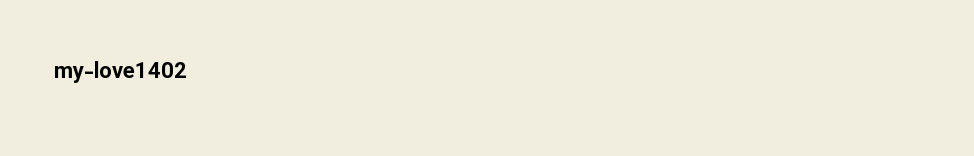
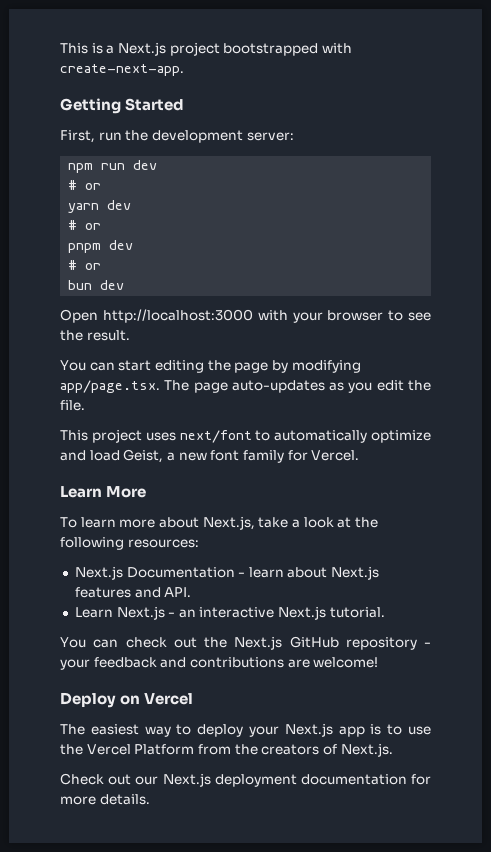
[54,61,187,83] my-love1402 -> [60,42,352,56] [60,64,184,76] [60,98,185,114] [60,130,294,143] [68,160,158,173] [68,180,102,190] [68,200,132,213] [68,220,102,230] [68,240,134,253] [68,260,102,270] [68,280,125,290] [60,309,431,323] [60,330,130,341] [60,360,361,373] [60,380,431,393] [60,400,85,411] [60,429,431,443] [60,449,360,463] [60,486,147,498] [60,516,378,530] [60,537,199,550] [74,566,380,580] [74,587,192,598] [74,606,385,620] [60,636,431,650] [60,657,379,670] [60,692,194,708] [60,723,432,737] [60,743,393,757] [60,773,431,787] [60,794,150,805] This is a Next.js project bootstrapped with create-next-app. // Getting Started // First, run the development server: // npm run dev // # or // yarn dev // # or // pnpm dev // # or // bun dev // Open http://localhost:3000 with your browser to see the result. // You can start editing the page by modifying app/page.tsx. The page auto-updates as you edit the file. // This project uses next/font to automatically optimize and load Geist, a new font family for Vercel. // Learn More // To learn more about Next.js, take a look at the following resources: // Next.js Documentation - learn about Next.js features and API. // Learn Next.js - an interactive Next.js tutorial. // You can check out the Next.js GitHub repository - your feedback and contributions are welcome! // Deploy on Vercel // The easiest way to deploy your Next.js app is to use the Vercel Platform from the creators of Next.js. // Check out our Next.js deployment documentation for more details.

